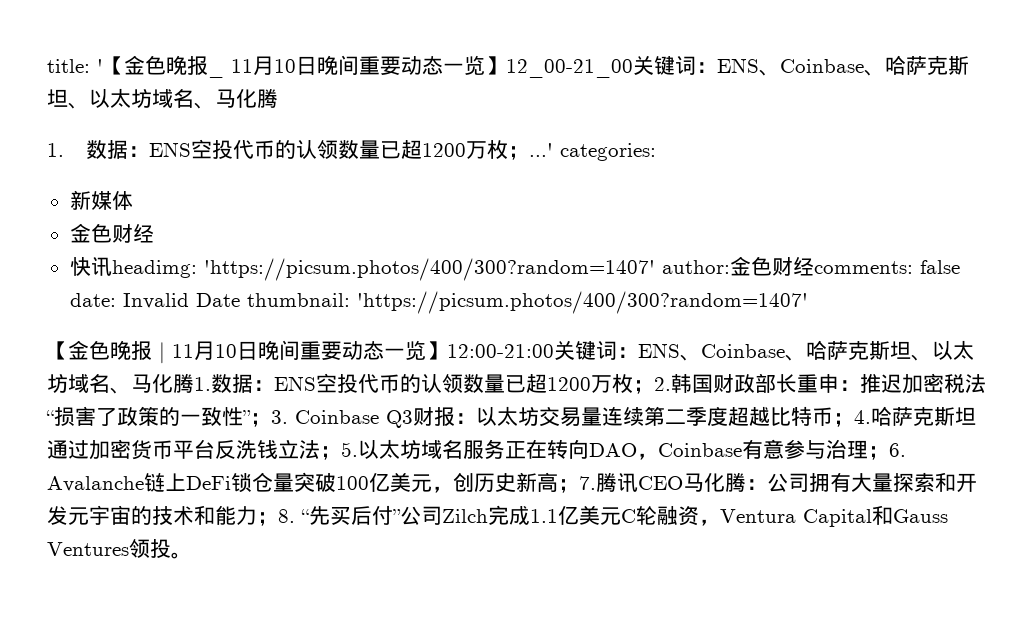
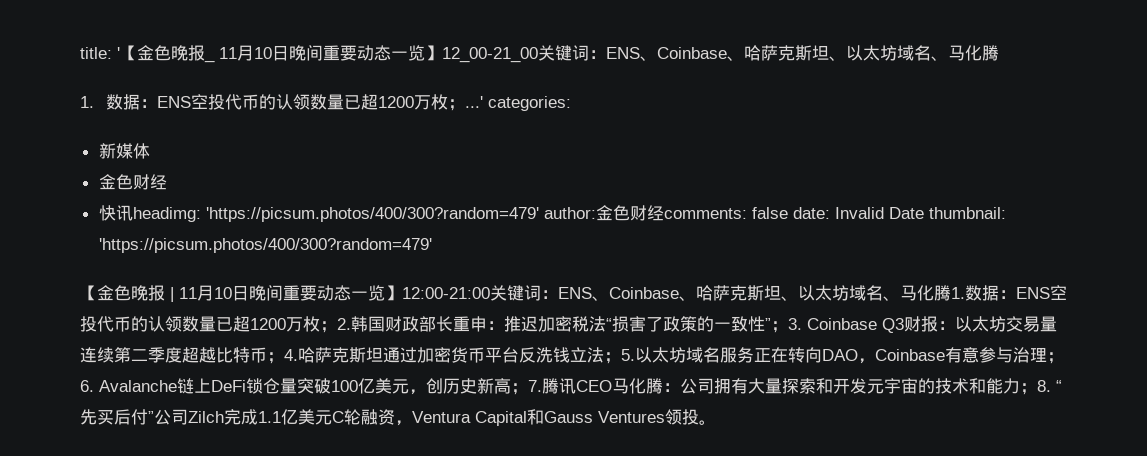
[203,258,655,281] 'https://picsum.photos/400/300?random=1407' -> [205,207,539,222] 'https://picsum.photos/400/300?random=479'
[356,291,808,314] 'https://picsum.photos/400/300?random=1407' -> [98,238,432,253] 'https://picsum.photos/400/300?random=479'

